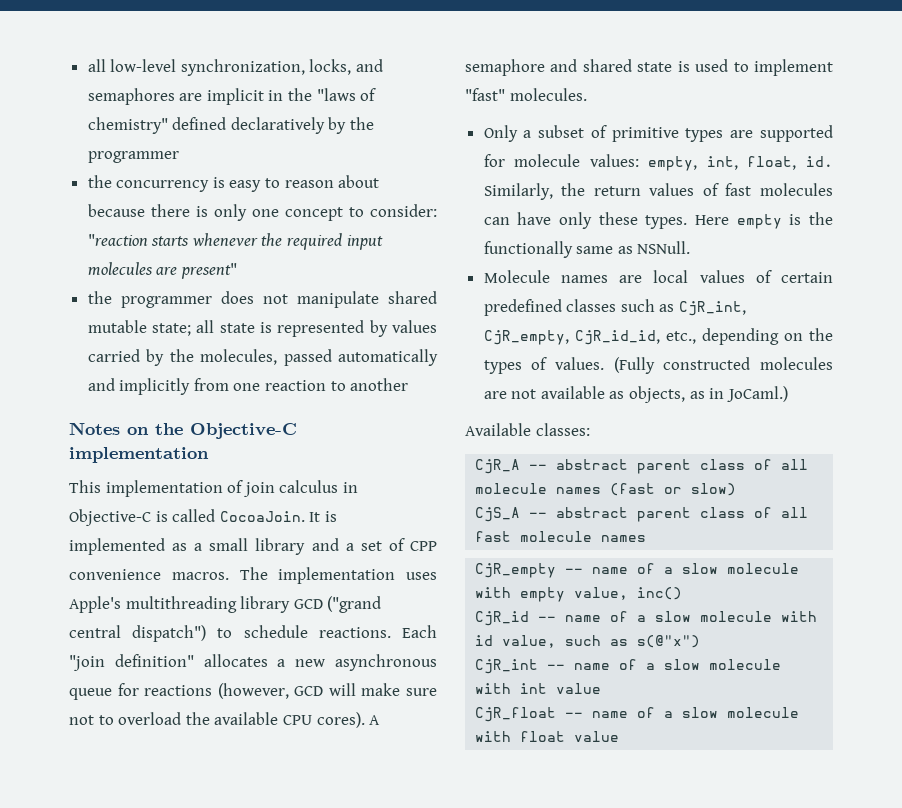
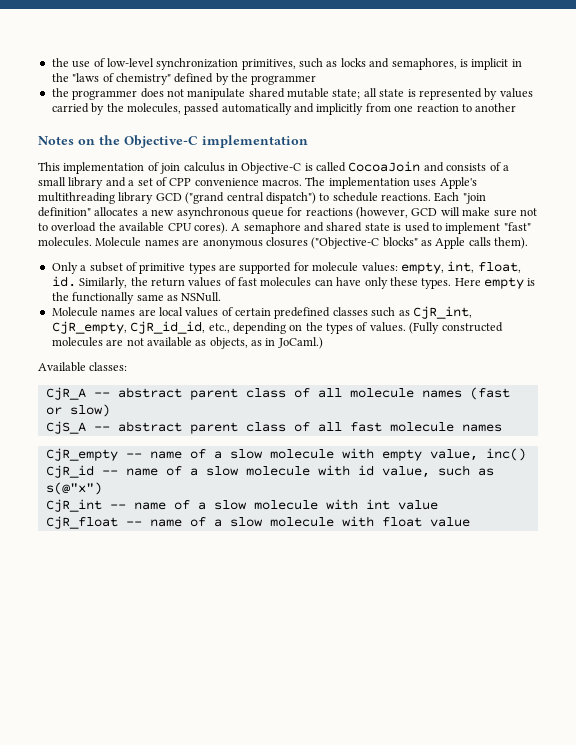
[87,59,384,76] [87,88,203,105] all low-level synchronization, locks, and semaphores are -> [51,58,468,70] the use of low-level synchronization primitives, such as locks and semaphores, is
[230,117,325,134] declaratively -> (214, 78) none
[87,175,380,192] [87,204,437,221] [87,233,383,250] [87,262,237,279] // the concurrency is easy to reason about because there is only one concept to consider: "reaction starts whenever the required input molecules are present" -> (317, 80) none
[219,511,337,522] [69,538,188,555] CocoaJoin. It is implemented as -> [348,161,501,172] CocoaJoin and consists of
(587, 94) none -> [95,237,529,249] Molecule names are anonymous closures ("Objective-C blocks" as Apple calls them).

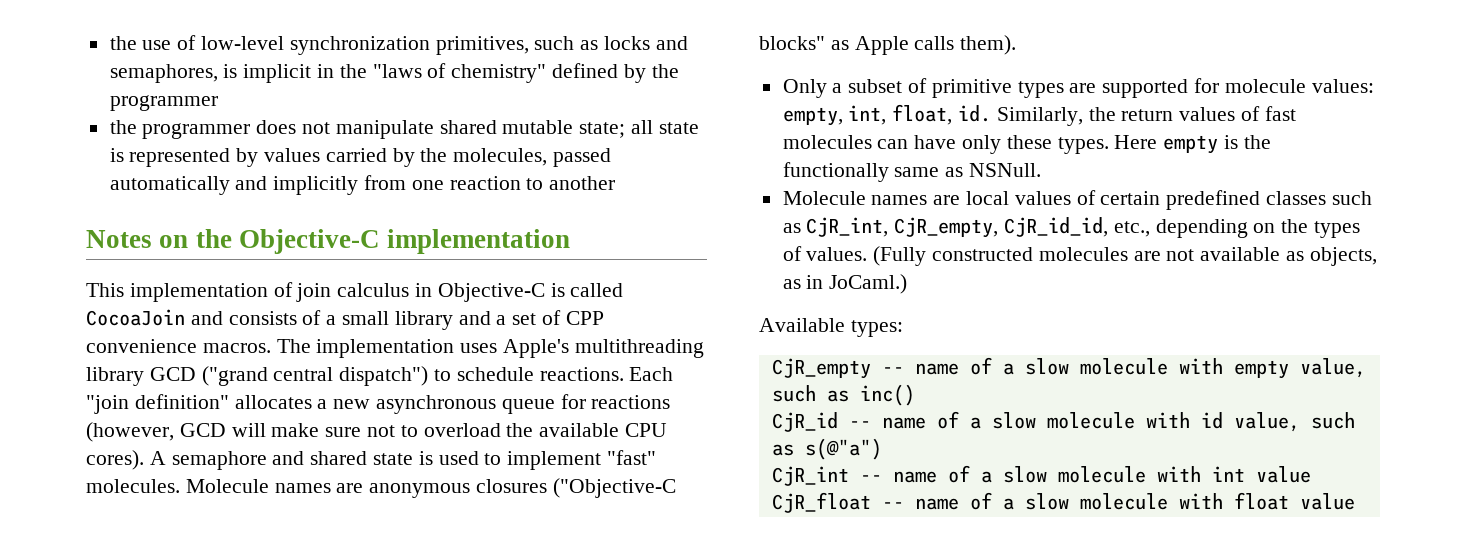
[89,362,128,371] [45,387,510,400] [45,404,110,417] [45,421,502,434] classes: // CjR_A -- abstract parent class of all molecule names (fast or slow) // CjS_A -- abstract parent class of all fast molecule names -> [850,320,903,337] types:
(478, 455) none -> [771,385,849,402] such as
[45,482,102,495] s(@"x") -> [804,438,882,460] s(@"a")

